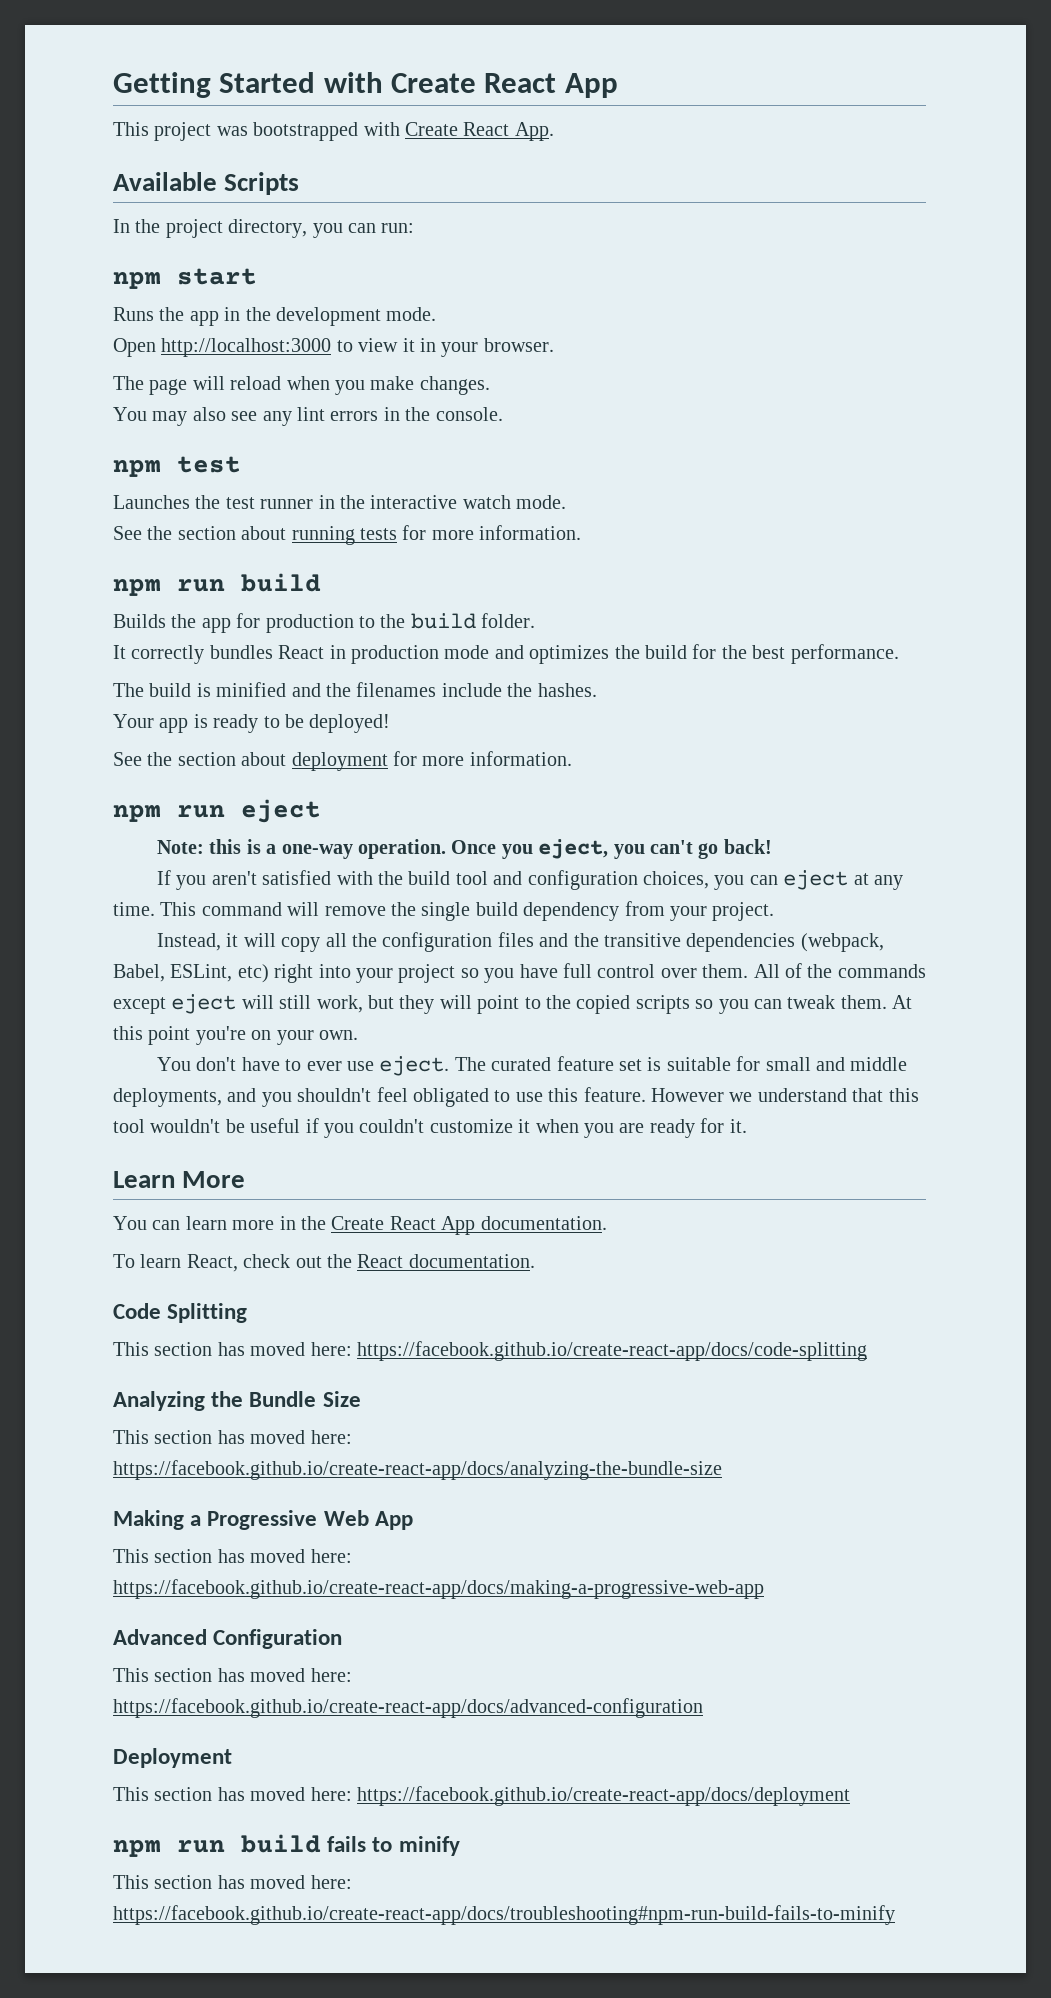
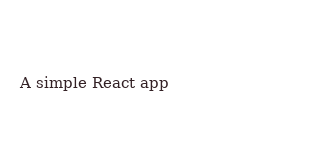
[113,72,618,98] [113,122,554,141] [113,172,300,195] [113,219,415,238] [113,268,257,289] [113,307,437,326] [113,338,554,357] [113,376,490,395] [113,407,503,426] [113,456,241,477] [113,495,567,509] [113,525,582,545] [113,573,321,596] [113,613,536,633] [113,644,899,664] [113,682,597,697] [113,714,391,733] [113,751,572,771] [113,799,321,823] [157,839,772,859] [157,870,904,890] [113,901,775,921] [157,932,884,952] [113,963,926,983] [113,994,913,1014] [113,1026,358,1045] [157,1056,908,1076] [113,1087,919,1107] [113,1118,747,1138] [113,1171,246,1188] [113,1216,607,1235] [113,1254,535,1272] [113,1303,248,1323] [113,1341,867,1361] [113,1391,361,1411] [113,1430,352,1444] [113,1460,722,1480] [113,1510,413,1530] [113,1549,352,1563] [113,1579,764,1599] [113,1629,343,1649] [113,1668,352,1682] [113,1698,703,1718] [113,1748,232,1768] [113,1786,850,1806] [113,1834,460,1857] [113,1875,352,1889] [113,1905,895,1925] Getting Started with Create React App // This project was bootstrapped with Create React App. // Available Scripts // In the project directory, you can run: // npm start // Runs the app in the development mode. // Open http://localhost:3000 to view it in your browser. // The page will reload when you make changes. // You may also see any lint errors in the console. // npm test // Launches the test runner in the interactive watch mode. // See the section about running tests for more information. // npm run build // Builds the app for production to the build folder. // It correctly bundles React in production mode and optimizes the build for the best performance. // The build is minified and the filenames include the hashes. // Your app is ready to be deployed! // See the section about deployment for more information. // npm run eject // Note: this is a one-way operation. Once you eject, you can't go back! // If you aren't satisfied with the build tool and configuration choices, you can eject at any time. This command will remove the single build dependency from your project. // Instead, it will copy all the configuration files and the transitive dependencies (webpack, Babel, ESLint, etc) right into your project so you have full control over them. All of the commands except eject will still work, but they will point to the copied scripts so you can tweak them. At this point you're on your own. // You don't have to ever use eject. The curated feature set is suitable for small and middle deployments, and you shouldn't feel obligated to use this feature. However we understand that this tool wouldn't be useful if you couldn't customize it when you are ready for it. // Learn More // You can learn more in the Create React App documentation. // To learn React, check out the React documentation. // Code Splitting // This section has moved here: https://facebook.github.io/create-react-app/docs/code-splitting // Analyzing the Bundle Size // This section has moved here: https://facebook.github.io/create-react-app/docs/analyzing-the-bundle-size // Making a Progressive Web App // This section has moved here: https://facebook.github.io/create-react-app/docs/making-a-progressive-web-app // Advanced Configuration // This section has moved here: https://facebook.github.io/create-react-app/docs/advanced-configuration // Deployment // This section has moved here: https://facebook.github.io/create-react-app/docs/deployment // npm run build fails to minify // This section has moved here: https://facebook.github.io/create-react-app/docs/troubleshooting#npm-run-build-fails-to-minify -> [19,76,169,91] A simple React app

